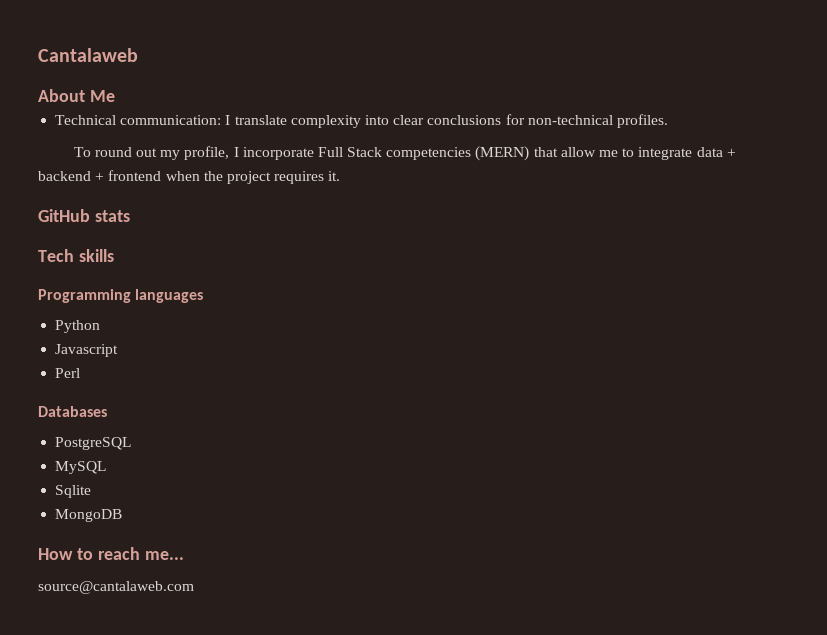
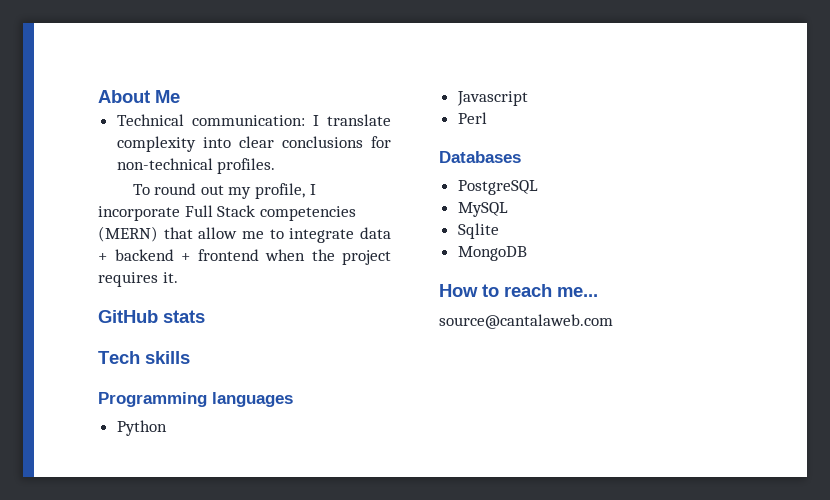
[38,48,138,62] Cantalaweb // -> (98, 96) none

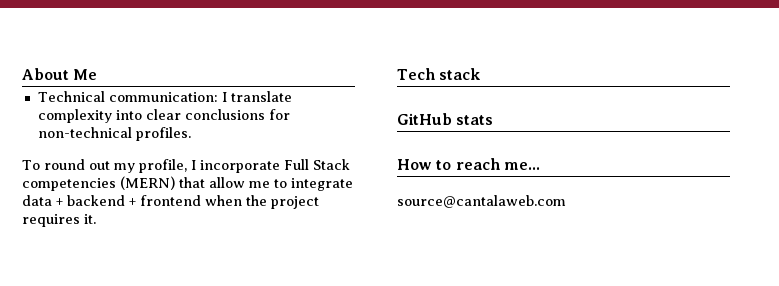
(178, 277) none -> [397,68,481,80] // Tech stack
[98,351,190,364] [98,392,293,407] [116,420,167,436] [456,91,528,106] [457,112,487,124] [439,151,521,163] [457,180,538,195] [457,202,508,217] [457,223,499,239] [457,246,527,261] // Tech skills // Programming languages // Python // Javascript // Perl // Databases // PostgreSQL // MySQL // Sqlite // MongoDB -> (494, 120) none

